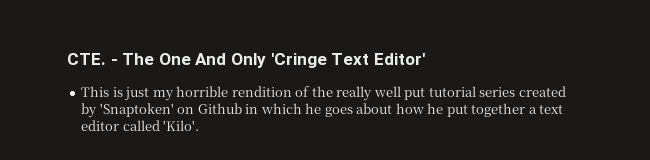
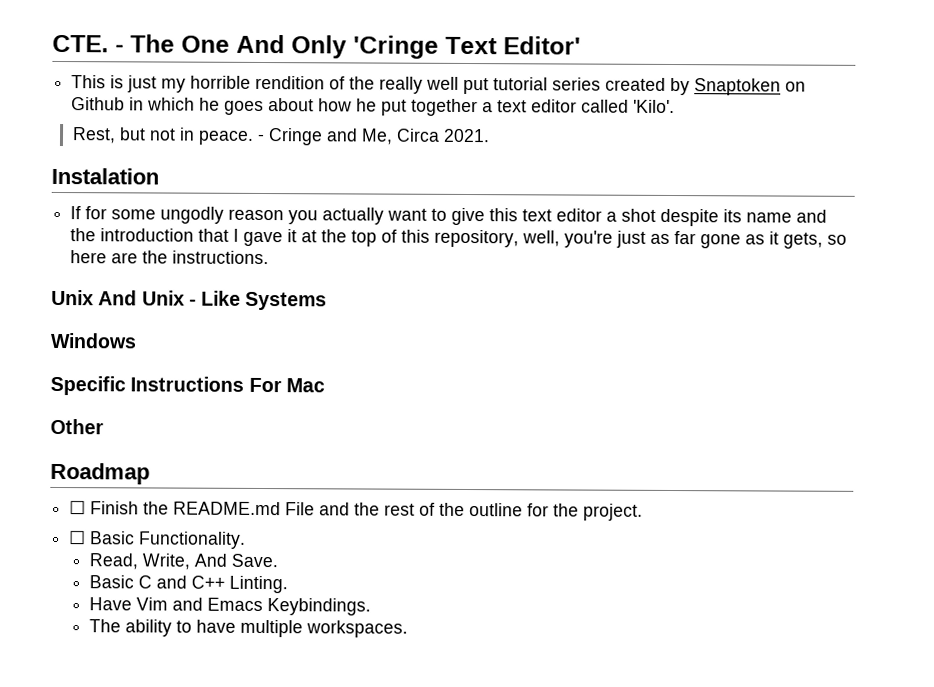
[99,103,174,117] 'Snaptoken' -> [694,78,782,96] Snaptoken
(200, 125) none -> [71,127,490,146] [51,167,159,185] [70,206,828,227] [70,228,848,249] [70,250,270,265] [51,289,328,311] [50,332,137,349] [50,375,325,396] [50,418,104,435] [50,462,150,485] [69,500,644,521] [69,530,247,549] [88,553,278,570] [88,575,288,594] [88,597,371,616] [88,619,408,638] // Rest, but not in peace. - Cringe and Me, Circa 2021. // Instalation // If for some ungodly reason you actually want to give this text editor a shot despite its name and the introduction that I gave it at the top of this repository, well, you're just as far gone as it gets, so here are the instructions. // Unix And Unix - Like Systems // Windows // Specific Instructions For Mac // Other // Roadmap // ☐ Finish the README.md File and the rest of the outline for the project. // ☐ Basic Functionality. // Read, Write, And Save. // Basic C and C++ Linting. // Have Vim and Emacs Keybindings. // The ability to have multiple workspaces.

